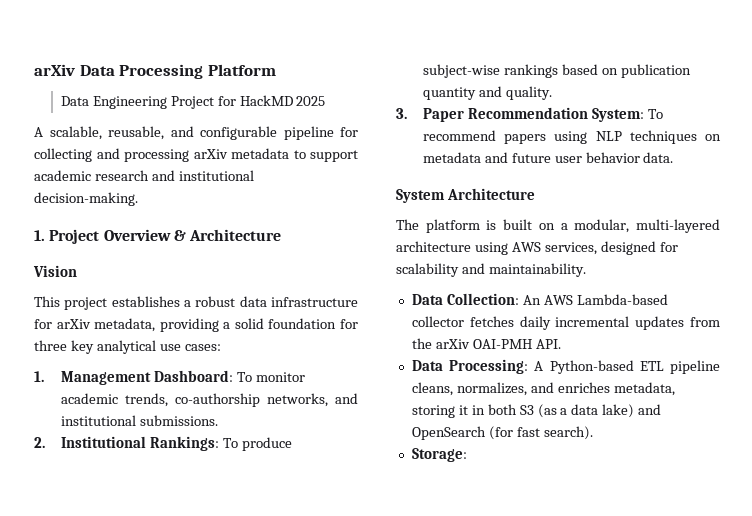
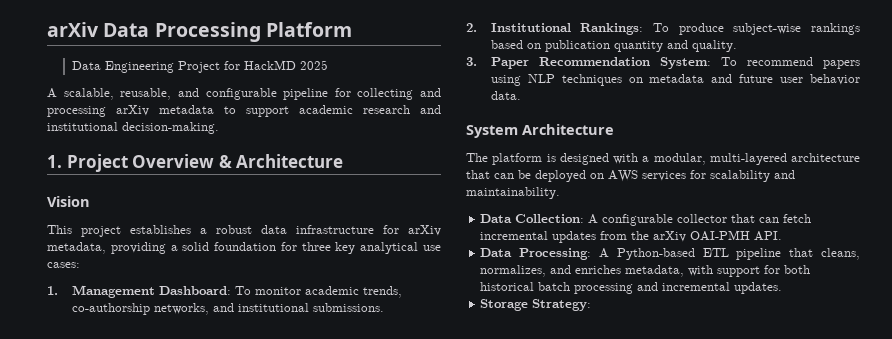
[503,219,555,230] built on -> [559,153,638,165] designed with
[474,241,656,255] using AWS services, designed -> [466,170,686,182] that can be deployed on AWS services
[522,294,668,305] [411,316,551,330] An AWS Lambda-based collector fetches daily -> [588,214,812,226] A configurable collector that can fetch
(720, 367) none -> [789,248,814,257] that
[411,404,662,418] [411,426,593,440] [411,448,467,462] storing it in both S3 (as a data lake) and OpenSearch (for fast search). // Storage: -> [688,265,811,277] [480,282,783,294] [480,299,592,311] with support for both historical batch processing and incremental updates. // Storage Strategy:

